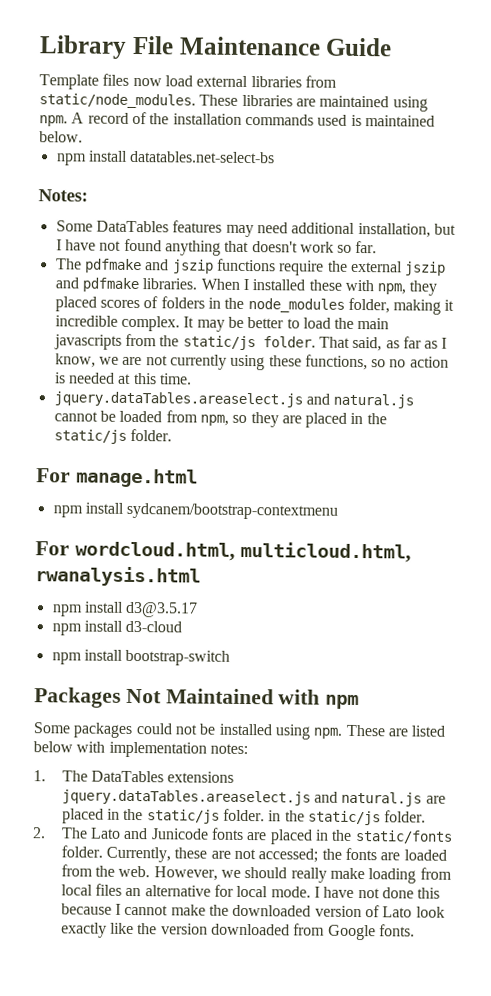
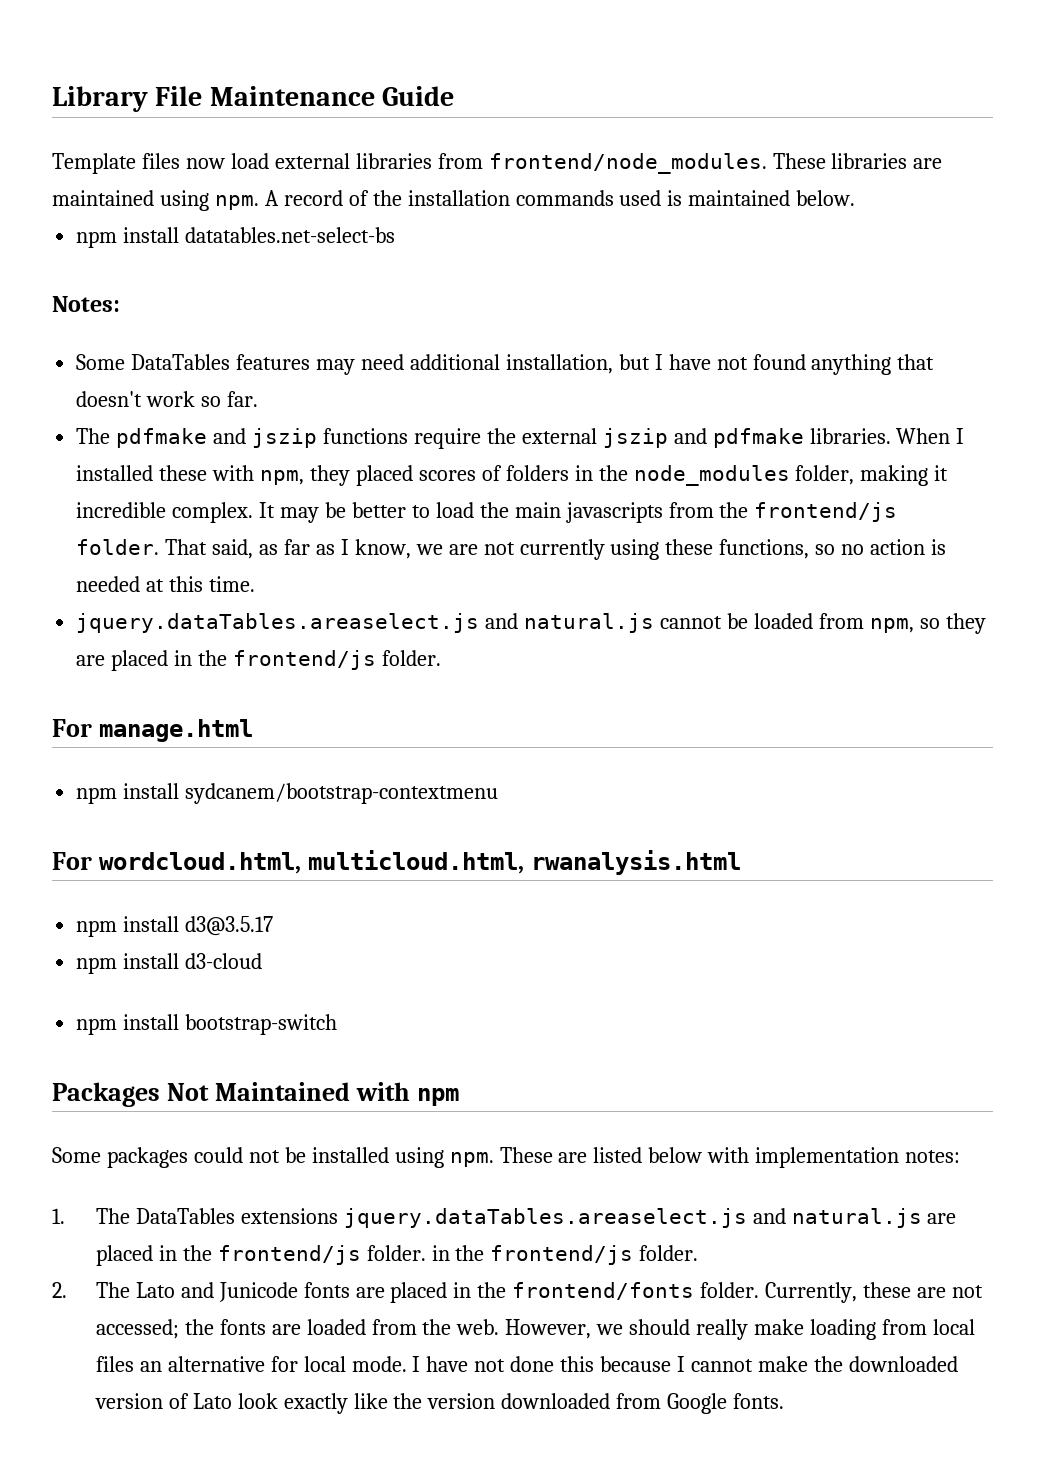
[39,93,196,109] static/node_modules. -> [488,153,767,174] frontend/node_modules.
[182,335,256,351] static/js -> [754,502,898,522] frontend/js
[53,429,127,444] static/js -> [232,650,376,670] frontend/js
[146,809,220,824] static/js -> [217,1245,361,1265] frontend/js
[307,810,381,826] static/js -> [490,1245,634,1265] frontend/js
[354,829,453,844] static/fonts -> [512,1282,695,1300] frontend/fonts

